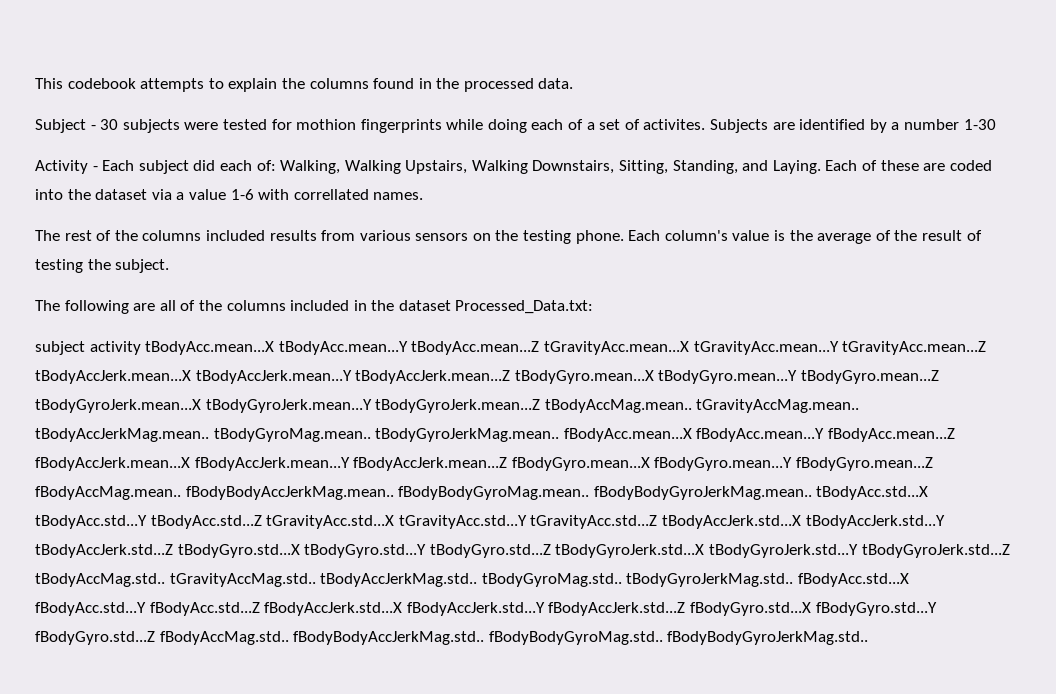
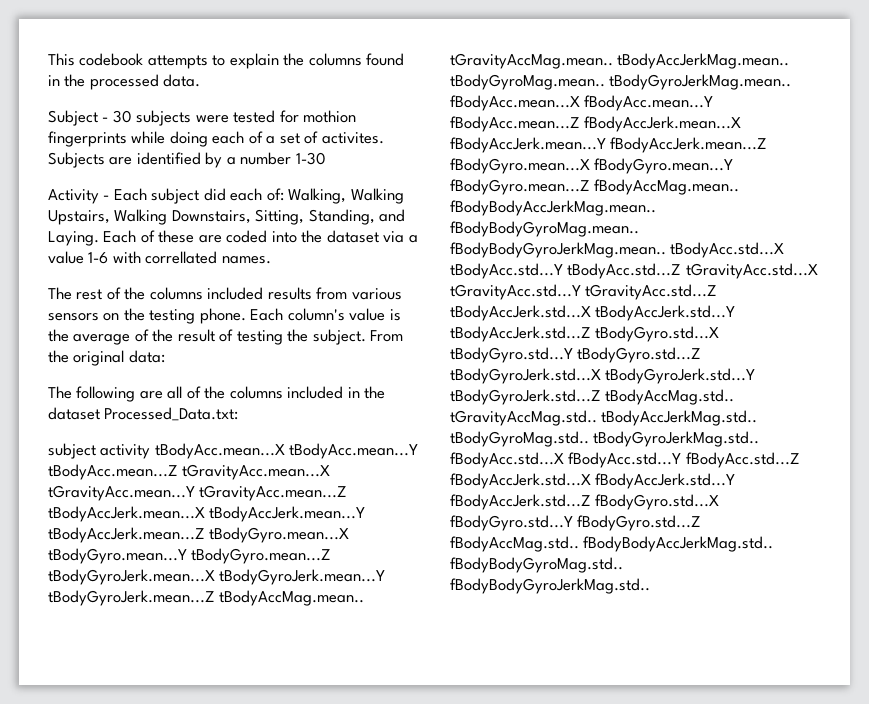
(170, 266) none -> [370,330,404,342] [48,350,165,366] From the original data:

